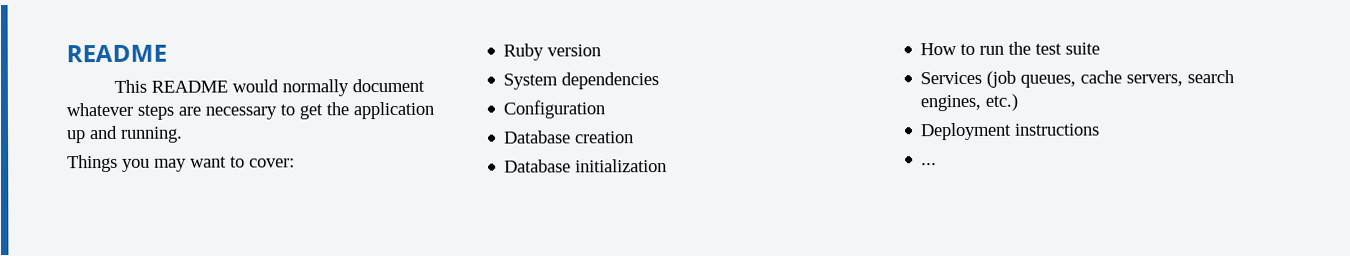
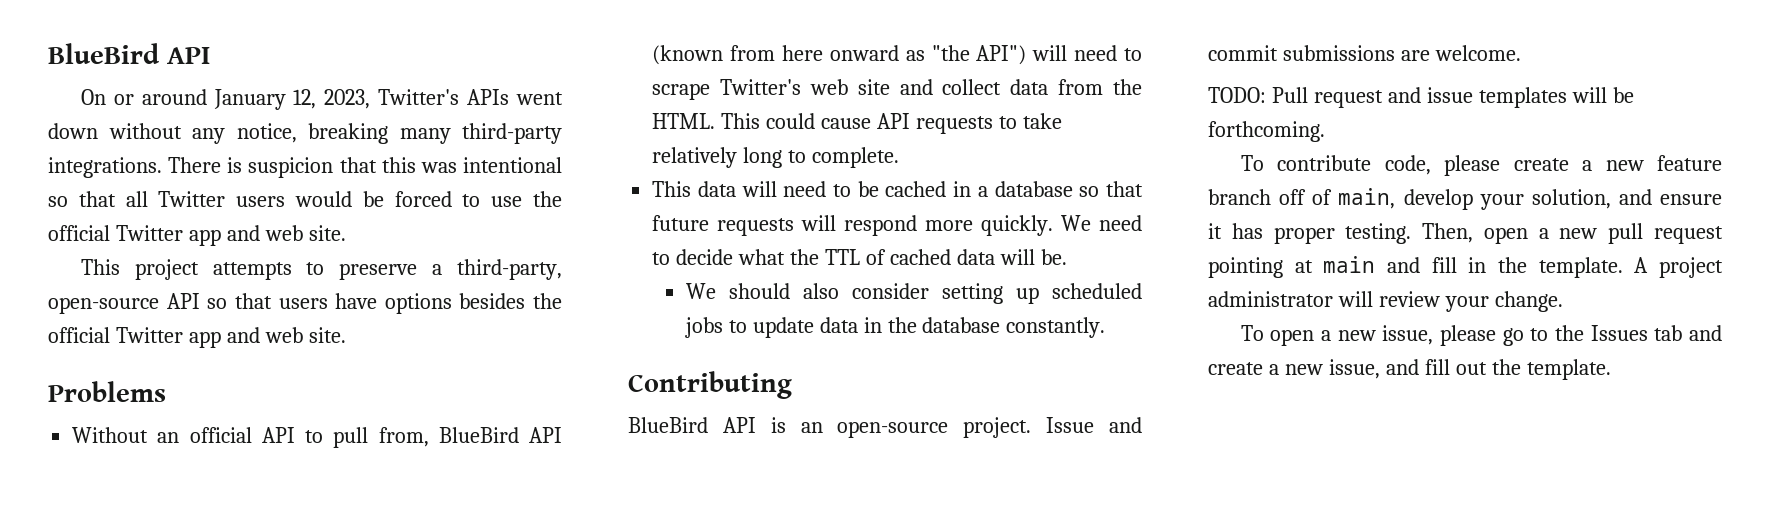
[66,44,167,63] [113,78,425,97] [66,101,434,120] [67,125,183,144] [67,154,295,173] [503,43,602,61] [503,72,660,90] [503,100,606,119] [504,130,635,144] [504,159,668,173] [920,41,1101,56] [920,70,1235,88] [920,93,1019,112] [920,122,1101,141] [921,162,938,166] README // This README would normally document whatever steps are necessary to get the application up and running. // Things you may want to cover: // Ruby version // System dependencies // Configuration // Database creation // Database initialization // How to run the test suite // Services (job queues, cache servers, search engines, etc.) // Deployment instructions // ... -> [48,43,210,64] [80,89,563,110] [48,123,562,144] [48,157,562,178] [48,191,562,207] [48,225,346,246] [80,259,562,280] [48,293,562,314] [48,327,346,348] [48,381,166,402] [72,427,563,448] [652,45,1142,65] [652,79,1142,100] [652,113,1062,134] [652,147,900,168] [652,181,1143,197] [652,215,1142,236] [652,249,1067,265] [685,283,1142,304] [684,317,1106,338] [628,371,792,399] [628,417,1142,438] [1208,45,1521,61] [1208,87,1634,108] [1208,121,1325,142] [1240,155,1722,176] [1208,188,1722,210] [1208,223,1723,244] [1208,256,1723,278] [1208,291,1563,312] [1240,325,1723,346] [1208,359,1611,380] BlueBird API // On or around January 12, 2023, Twitter's APIs went down without any notice, breaking many third-party integrations. There is suspicion that this was intentional so that all Twitter users would be forced to use the official Twitter app and web site. // This project attempts to preserve a third-party, open-source API so that users have options besides the official Twitter app and web site. // Problems // Without an official API to pull from, BlueBird API (known from here onward as "the API") will need to scrape Twitter's web site and collect data from the HTML. This could cause API requests to take relatively long to complete. // This data will need to be cached in a database so that future requests will respond more quickly. We need to decide what the TTL of cached data will be. // We should also consider setting up scheduled jobs to update data in the database constantly. // Contributing // BlueBird API is an open-source project. Issue and commit submissions are welcome. // TODO: Pull request and issue templates will be forthcoming. // To contribute code, please create a new feature branch off of main, develop your solution, and ensure it has proper testing. Then, open a new pull request pointing at main and fill in the template. A project administrator will review your change. // To open a new issue, please go to the Issues tab and create a new issue, and fill out the template.

